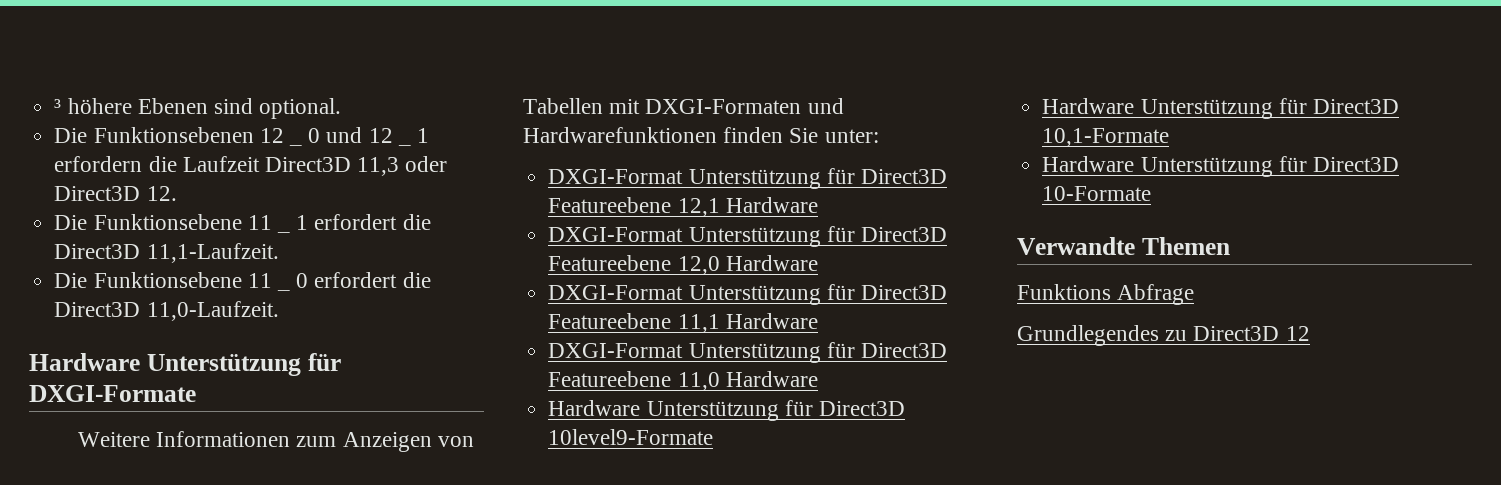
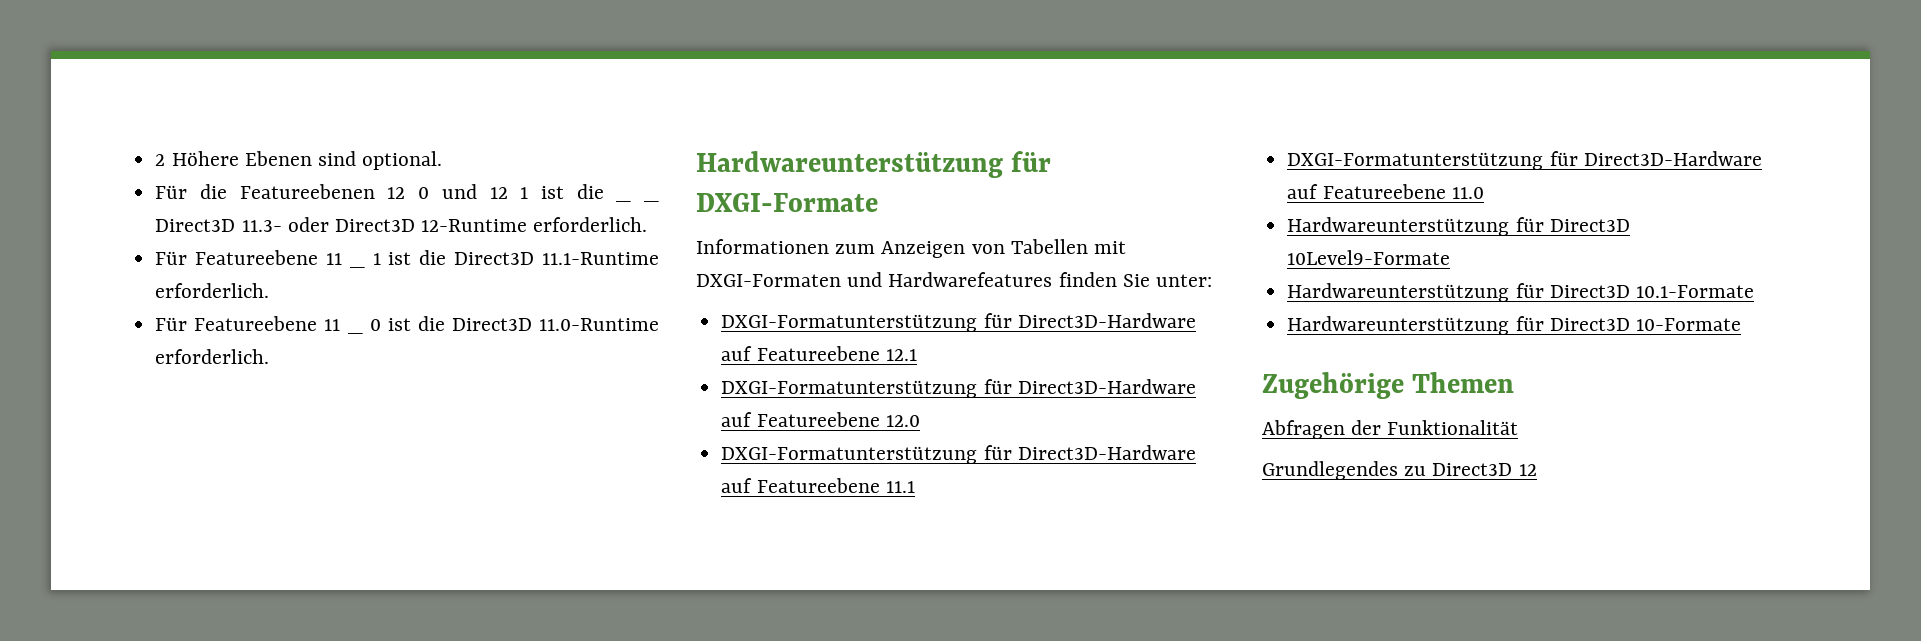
[54,98,132,114] ³ höhere -> [155,151,239,166] 2 Höhere
[54,127,284,143] [288,143,302,146] [308,127,393,143] [397,143,411,146] [416,128,429,143] [54,156,448,176] [54,186,177,201] [54,214,242,230] Die Funktionsebenen 12 _ 0 und 12 _ 1 erfordern die Laufzeit Direct3D 11,3 oder Direct3D 12. // Die Funktionsebene -> [155,184,604,199] [616,199,659,202] [155,217,648,232] [155,250,319,265] Für die Featureebenen 12 0 und 12 1 ist die _ _ Direct3D 11.3- oder Direct3D 12-Runtime erforderlich. // Für Featureebene
[314,214,431,230] [54,243,279,263] [54,272,242,288] erfordert die Direct3D 11,1-Laufzeit. // Die Funktionsebene -> [388,250,659,265] [155,283,270,298] [155,316,318,331] ist die Direct3D 11.1-Runtime erforderlich. // Für Featureebene
[314,272,431,288] [54,301,279,321] [29,353,301,376] erfordert die Direct3D 11,0-Laufzeit. // Hardware Unterstützung -> [387,316,659,331] [155,349,270,364] [696,151,1003,178] ist die Direct3D 11.0-Runtime erforderlich. // Hardwareunterstützung
[78,432,151,447] Weitere -> (878, 202) none
[523,127,717,143] Hardwarefunktionen -> [888,272,1053,287] Hardwarefeatures
[548,168,947,189] [548,197,818,217] [548,226,947,247] [548,255,818,275] [548,284,947,305] [548,313,818,333] [548,342,947,363] [548,371,818,391] [548,400,905,421] [548,429,714,445] [1042,98,1399,119] [1042,128,1170,147] [1042,156,1273,177] DXGI-Format Unterstützung für Direct3D Featureebene 12,1 Hardware // DXGI-Format Unterstützung für Direct3D Featureebene 12,0 Hardware // DXGI-Format Unterstützung für Direct3D Featureebene 11,1 Hardware // DXGI-Format Unterstützung für Direct3D Featureebene 11,0 Hardware // Hardware Unterstützung für Direct3D 10level9-Formate // Hardware Unterstützung für Direct3D 10,1-Formate // Hardware Unterstützung -> [721,313,1196,332] [721,346,917,361] [721,379,1196,398] [721,412,920,427] [721,445,1196,464] [721,478,915,493] [1287,151,1762,170] [1287,184,1484,199] [1287,217,1630,236] [1287,250,1451,265] [1287,283,1754,302] [1287,316,1510,335] DXGI-Formatunterstützung für Direct3D-Hardware auf Featureebene 12.1 // DXGI-Formatunterstützung für Direct3D-Hardware auf Featureebene 12.0 // DXGI-Formatunterstützung für Direct3D-Hardware auf Featureebene 11.1 // DXGI-Formatunterstützung für Direct3D-Hardware auf Featureebene 11.0 // Hardwareunterstützung für Direct3D 10Level9-Formate // Hardwareunterstützung für Direct3D 10.1-Formate // Hardwareunterstützung
[1017,237,1135,255] Verwandte -> [1262,372,1404,399] Zugehörige
[1017,284,1195,305] Funktions Abfrage -> [1262,420,1519,439] Abfragen der Funktionalität

